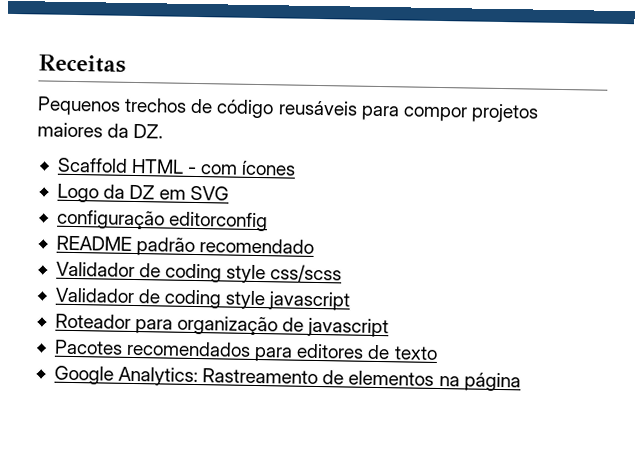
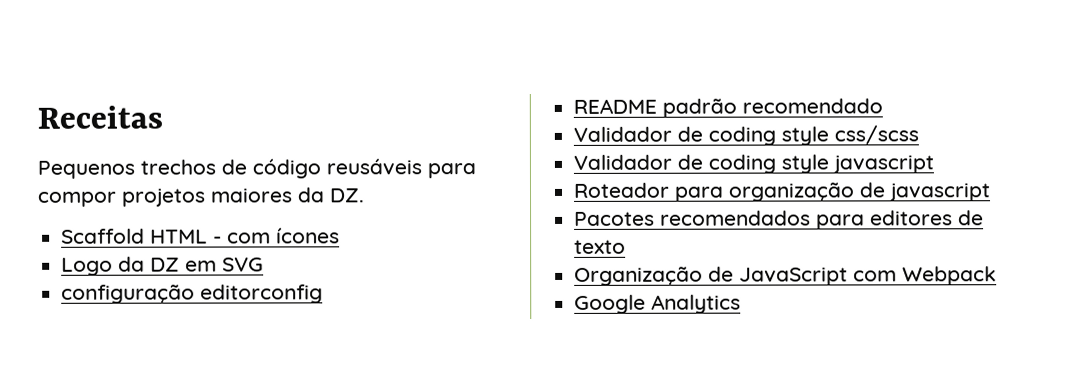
[53,365,521,392] Google Analytics: Rastreamento de elementos na página -> [574,266,998,286] [574,294,742,314] Organização de JavaScript com Webpack // Google Analytics

